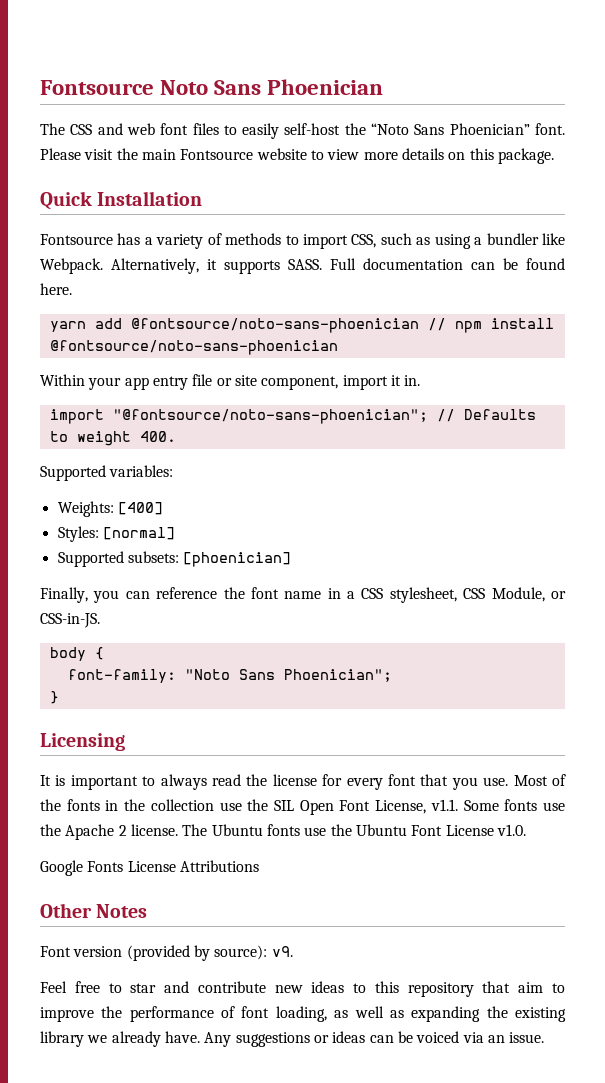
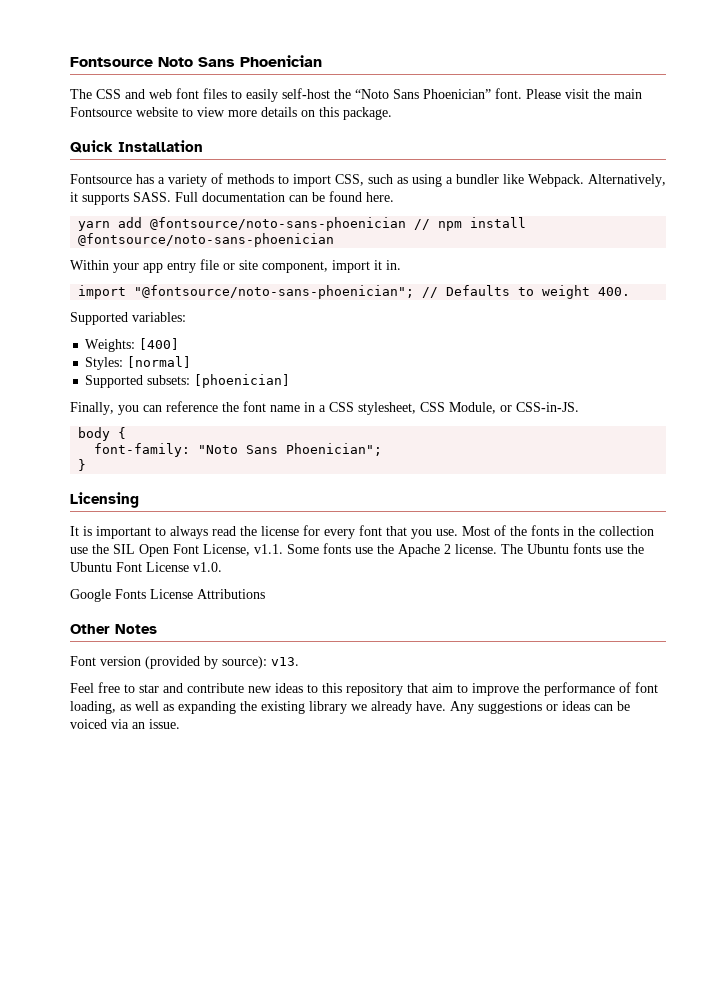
[271,946,293,957] v9. -> [271,657,299,666] v13.

